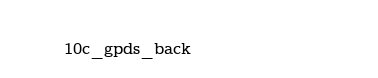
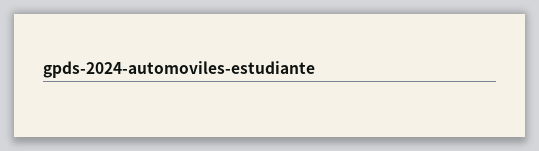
[64,43,191,59] 10c_gpds_back -> [43,61,315,78] gpds-2024-automoviles-estudiante

